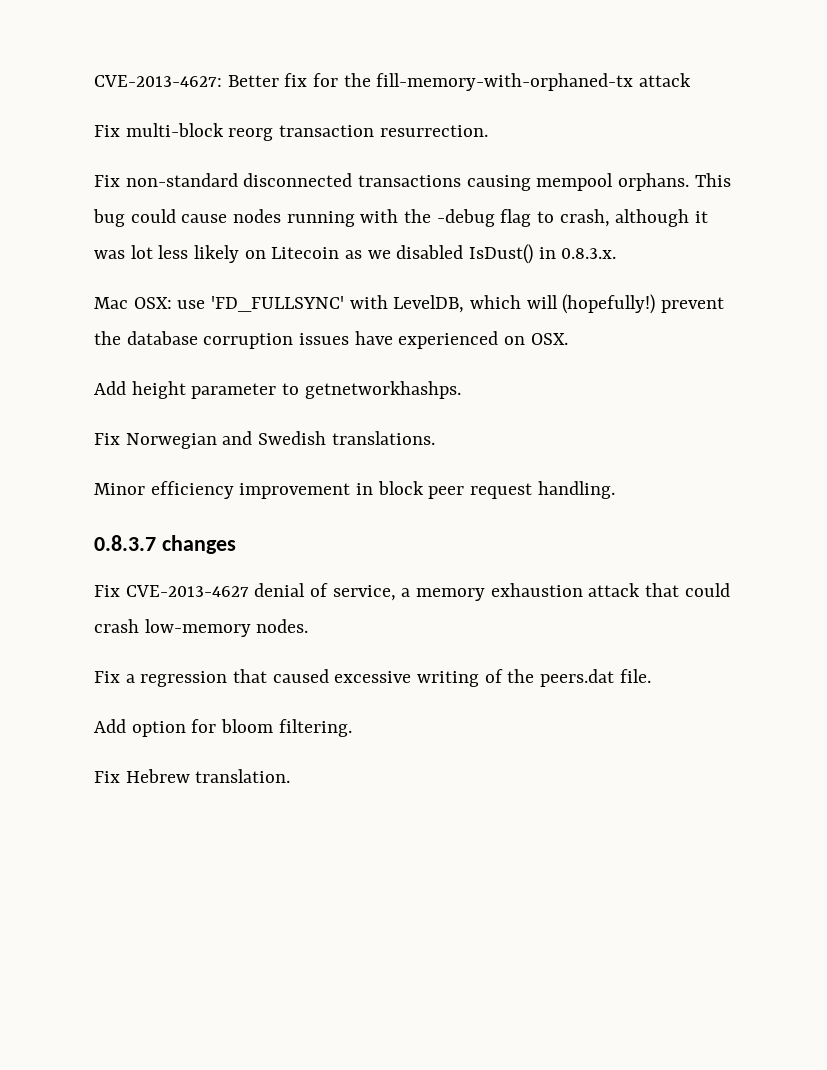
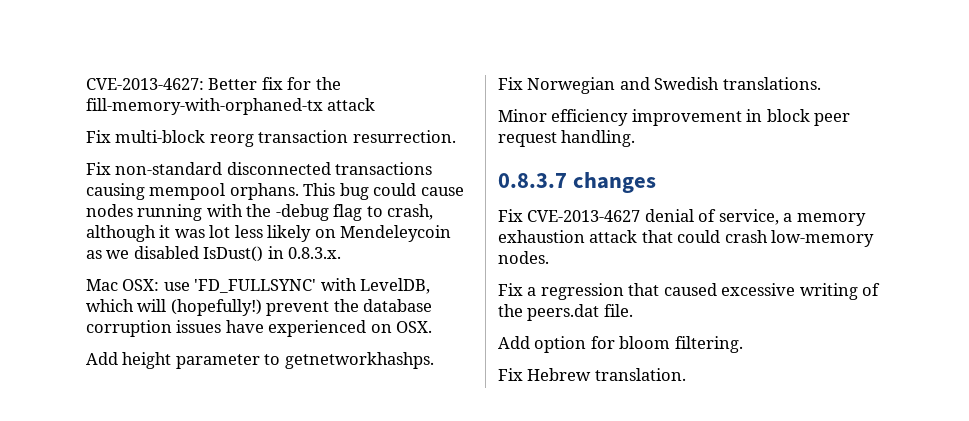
[271,247,340,259] Litecoin -> [340,225,452,242] Mendeleycoin

